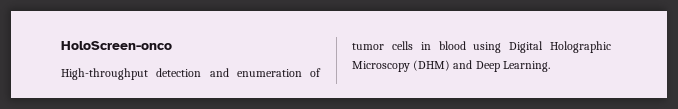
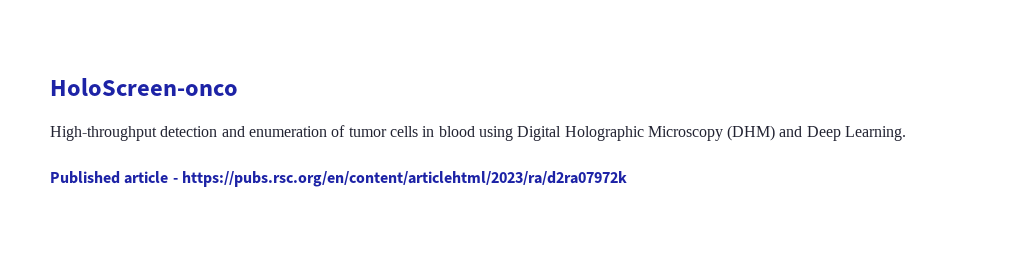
(550, 66) none -> [50,171,627,187] // Published article - https://pubs.rsc.org/en/content/articlehtml/2023/ra/d2ra07972k

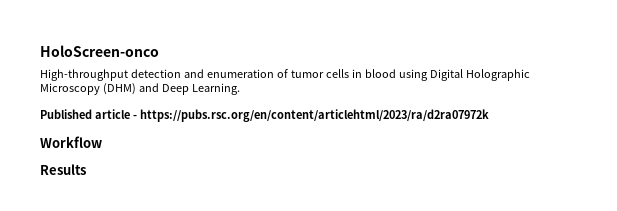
(627, 179) none -> [40,136,102,148] [40,164,86,175] // Workflow // Results

